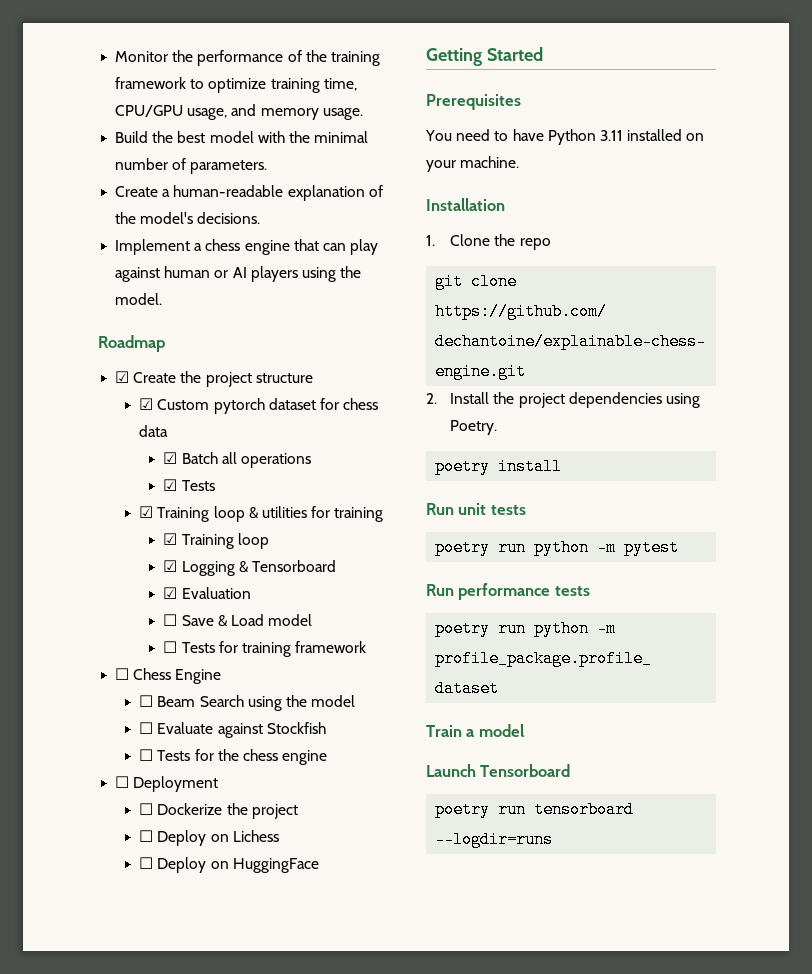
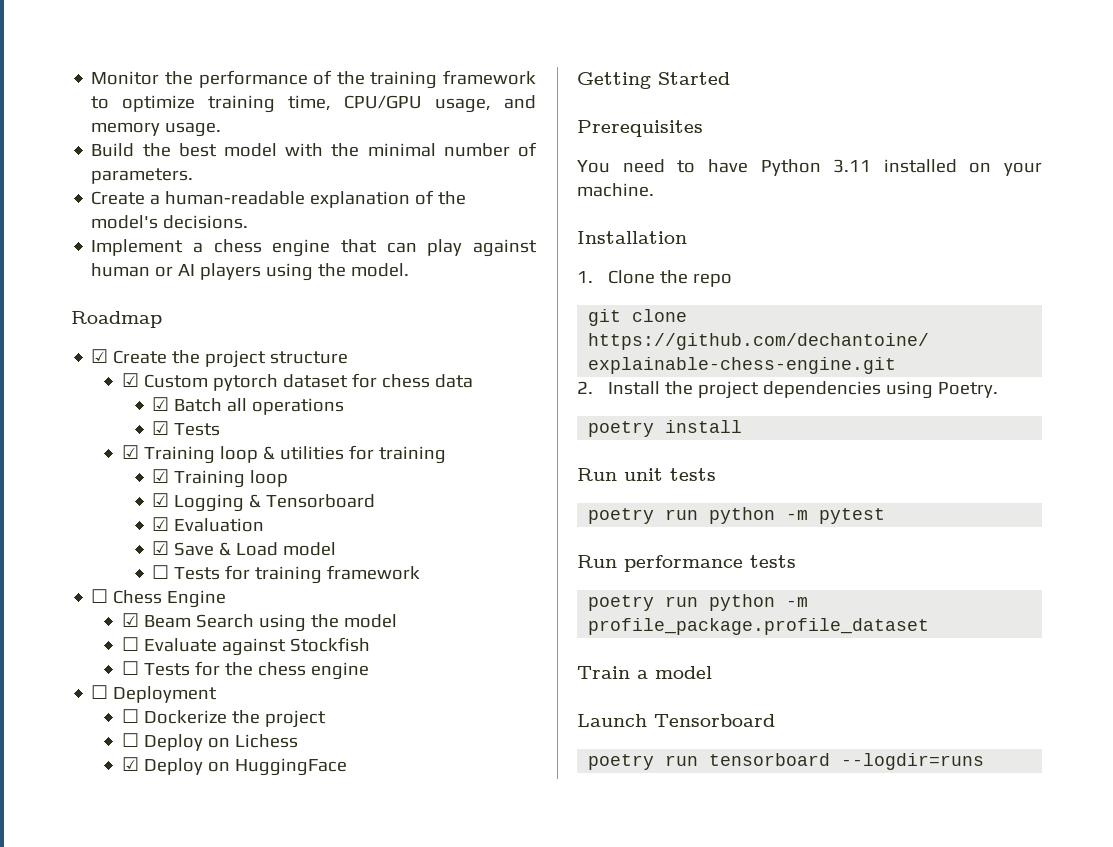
[163,614,178,626] ☐ -> [152,541,170,555] ☑
[139,695,154,707] ☐ -> [121,613,139,627] ☑
[139,857,154,869] ☐ -> [121,757,139,771] ☑

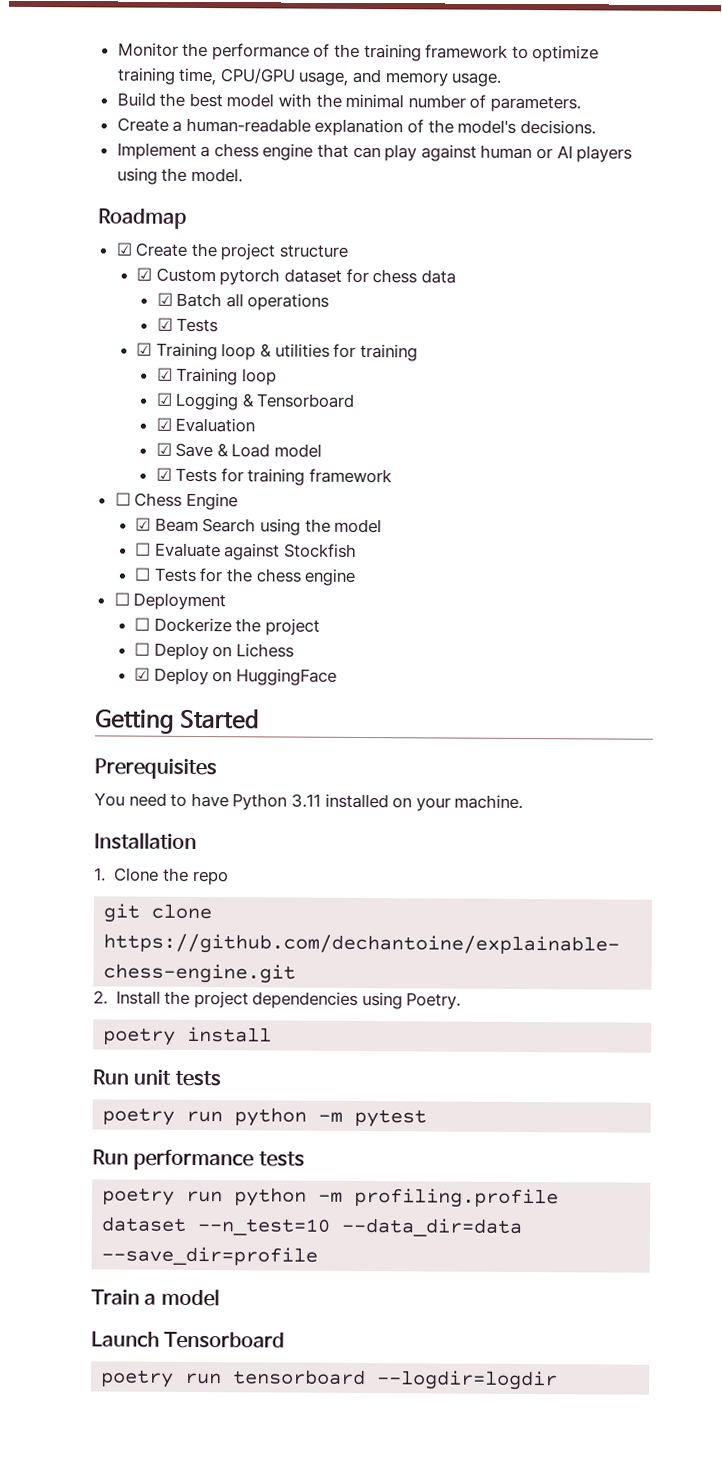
[152,565,170,579] ☐ -> [155,467,172,481] ☑
[588,618,930,635] profile_package.profile_dataset -> [354,1187,560,1209] [101,1216,524,1237] [101,1246,319,1266] profiling.profile dataset --n_test=10 --data_dir=data --save_dir=profile
[841,753,985,770] --logdir=runs -> [376,1370,559,1391] --logdir=logdir

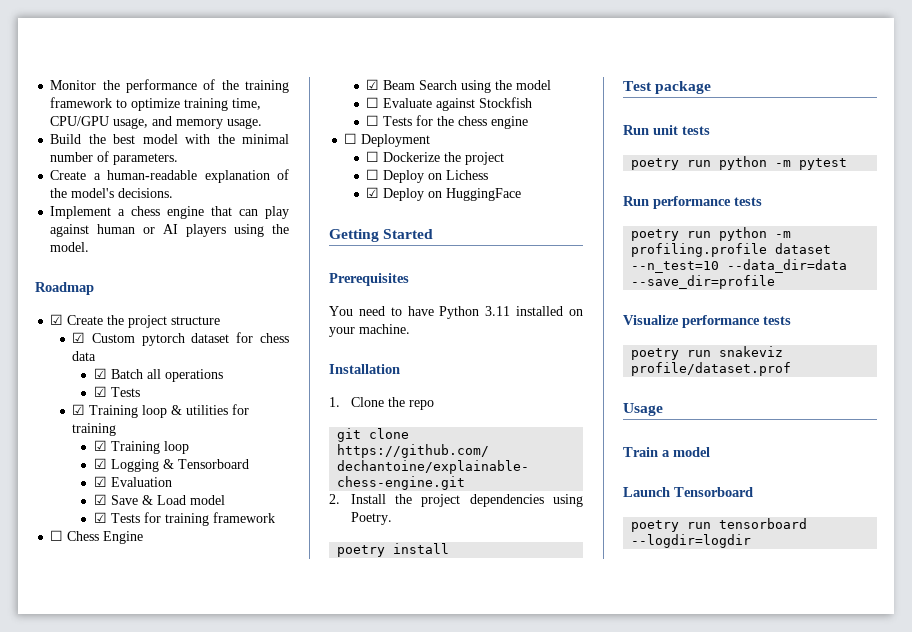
(273, 1034) none -> [623,81,712,94] // Test package
(319, 1256) none -> [623,315,791,328] [631,346,784,360] [631,362,792,376] [623,403,663,416] // Visualize performance tests // poetry run snakeviz profile/dataset.prof // Usage

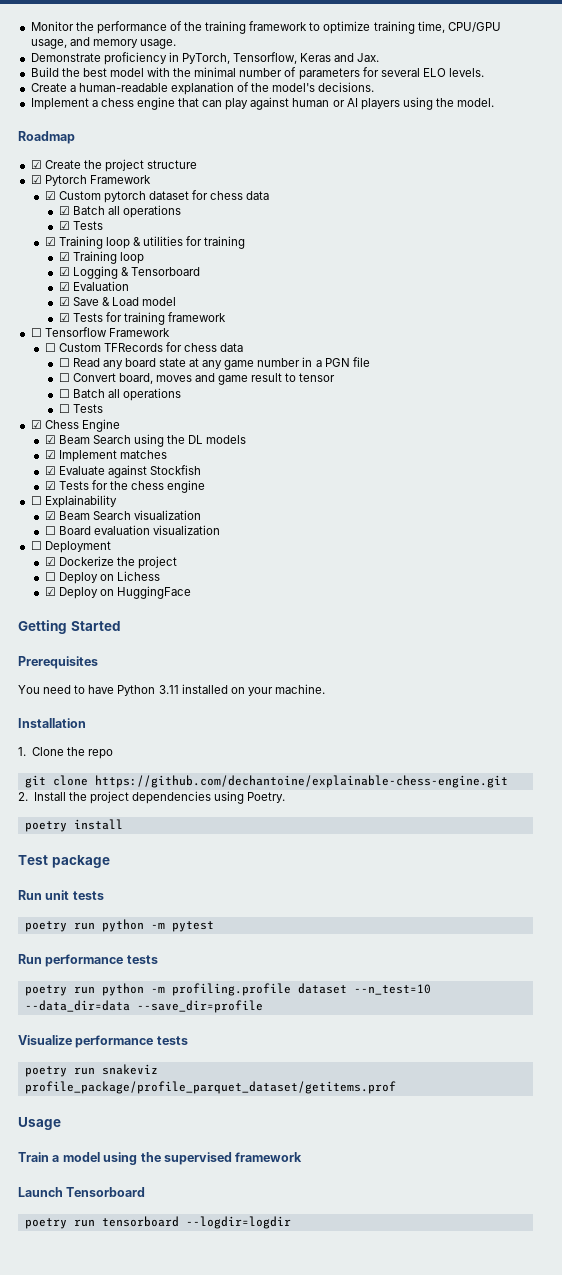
(263, 123) none -> [30,52,380,65] // Demonstrate proficiency in PyTorch, Tensorflow, Keras and Jax.
[113,153,179,165] parameters. -> [298,67,485,80] parameters for several ELO levels.
(221, 320) none -> [30,175,151,186] // ☑ Pytorch Framework
(64, 535) none -> [44,327,170,337] [44,342,244,352] [58,357,370,370] [58,373,336,385] [58,388,181,401] [58,404,103,413] [30,420,42,429] Tensorflow Framework // ☐ Custom TFRecords for chess data // ☐ Read any board state at any game number in a PGN file // ☐ Convert board, moves and game result to tensor // ☐ Batch all operations // ☐ Tests // ☑
[516,80,552,90] [366,97,380,108] model // ☐ -> [188,435,247,444] [44,450,167,462] [44,466,56,475] DL models // ☑ Implement matches // ☑
[366,115,380,126] ☐ -> [44,481,56,490] ☑
(529, 122) none -> [30,495,117,508] [44,510,201,520] [44,525,220,535] // ☐ Explainability // ☑ Beam Search visualization // ☐ Board evaluation visualization
[366,151,380,162] ☐ -> [44,557,56,566] ☑
[631,362,792,376] profile/dataset.prof -> [24,1081,396,1094] profile_package/profile_parquet_dataset/getitems.prof
(710, 452) none -> [103,1152,303,1165] using the supervised framework

